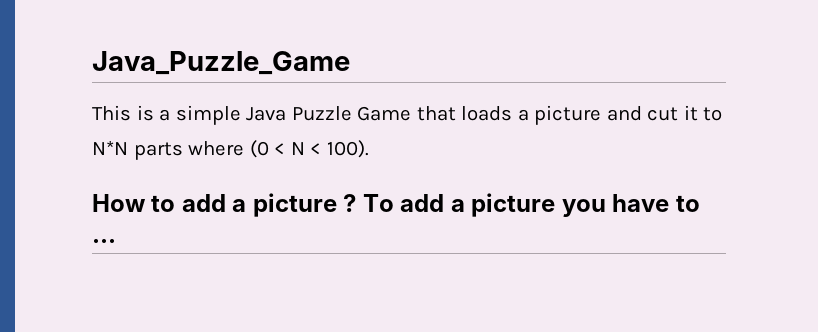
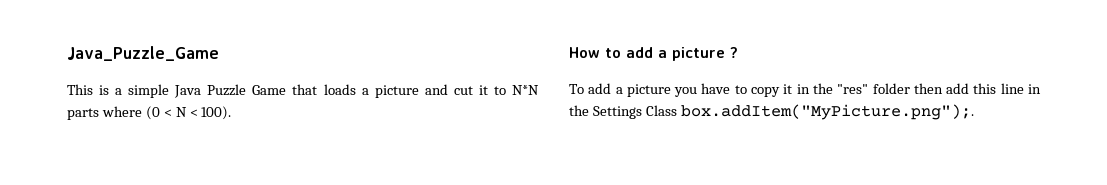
(357, 203) none -> (738, 52) //
[92,238,116,243] ... -> [751,83,1041,97] [569,104,974,120] copy it in the "res" folder then add this line in the Settings Class box.addItem("MyPicture.png");.

